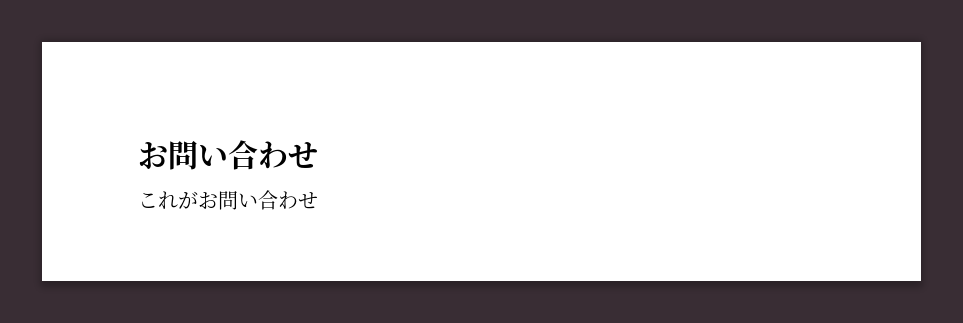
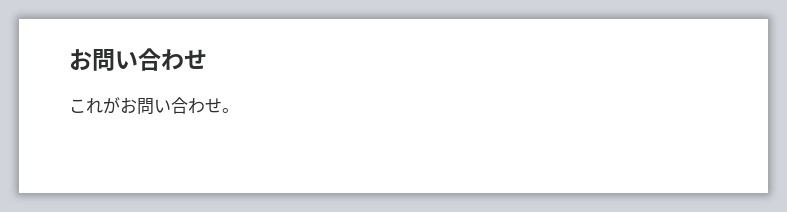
(318, 200) none -> [222,108,239,113] 。

